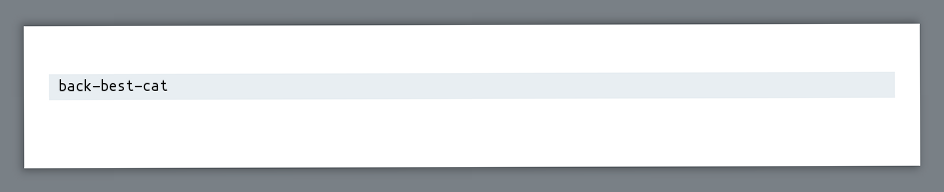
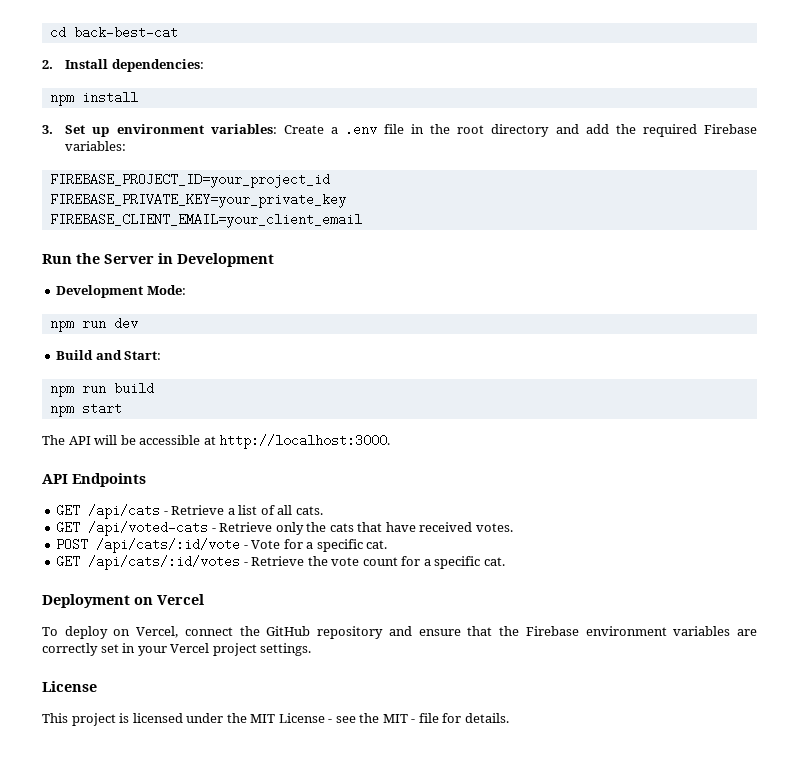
(57, 85) none -> [49,26,66,39] cd
(168, 85) none -> [42,59,204,72] [49,91,138,106] [42,123,757,137] [65,141,127,151] [49,173,330,188] [49,193,346,208] [49,213,362,228] [42,253,274,267] [56,285,186,298] [49,317,138,332] [56,350,162,360] [49,382,154,397] [49,402,122,417] [42,434,391,449] [42,473,146,487] [56,504,323,519] [56,521,513,536] [56,538,388,553] [56,555,505,570] [42,594,204,608] [42,626,758,639] [42,643,312,656] [42,681,97,692] [42,713,509,726] // 2. Install dependencies: // npm install // 3. Set up environment variables: Create a .env file in the root directory and add the required Firebase variables: // FIREBASE_PROJECT_ID=your_project_id // FIREBASE_PRIVATE_KEY=your_private_key // FIREBASE_CLIENT_EMAIL=your_client_email // Run the Server in Development // Development Mode: // npm run dev // Build and Start: // npm run build // npm start // The API will be accessible at http://localhost:3000. // API Endpoints // GET /api/cats - Retrieve a list of all cats. // GET /api/voted-cats - Retrieve only the cats that have received votes. // POST /api/cats/:id/vote - Vote for a specific cat. // GET /api/cats/:id/votes - Retrieve the vote count for a specific cat. // Deployment on Vercel // To deploy on Vercel, connect the GitHub repository and ensure that the Firebase environment variables are correctly set in your Vercel project settings. // License // This project is licensed under the MIT License - see the MIT - file for details.

